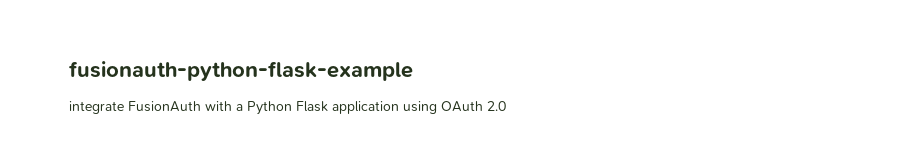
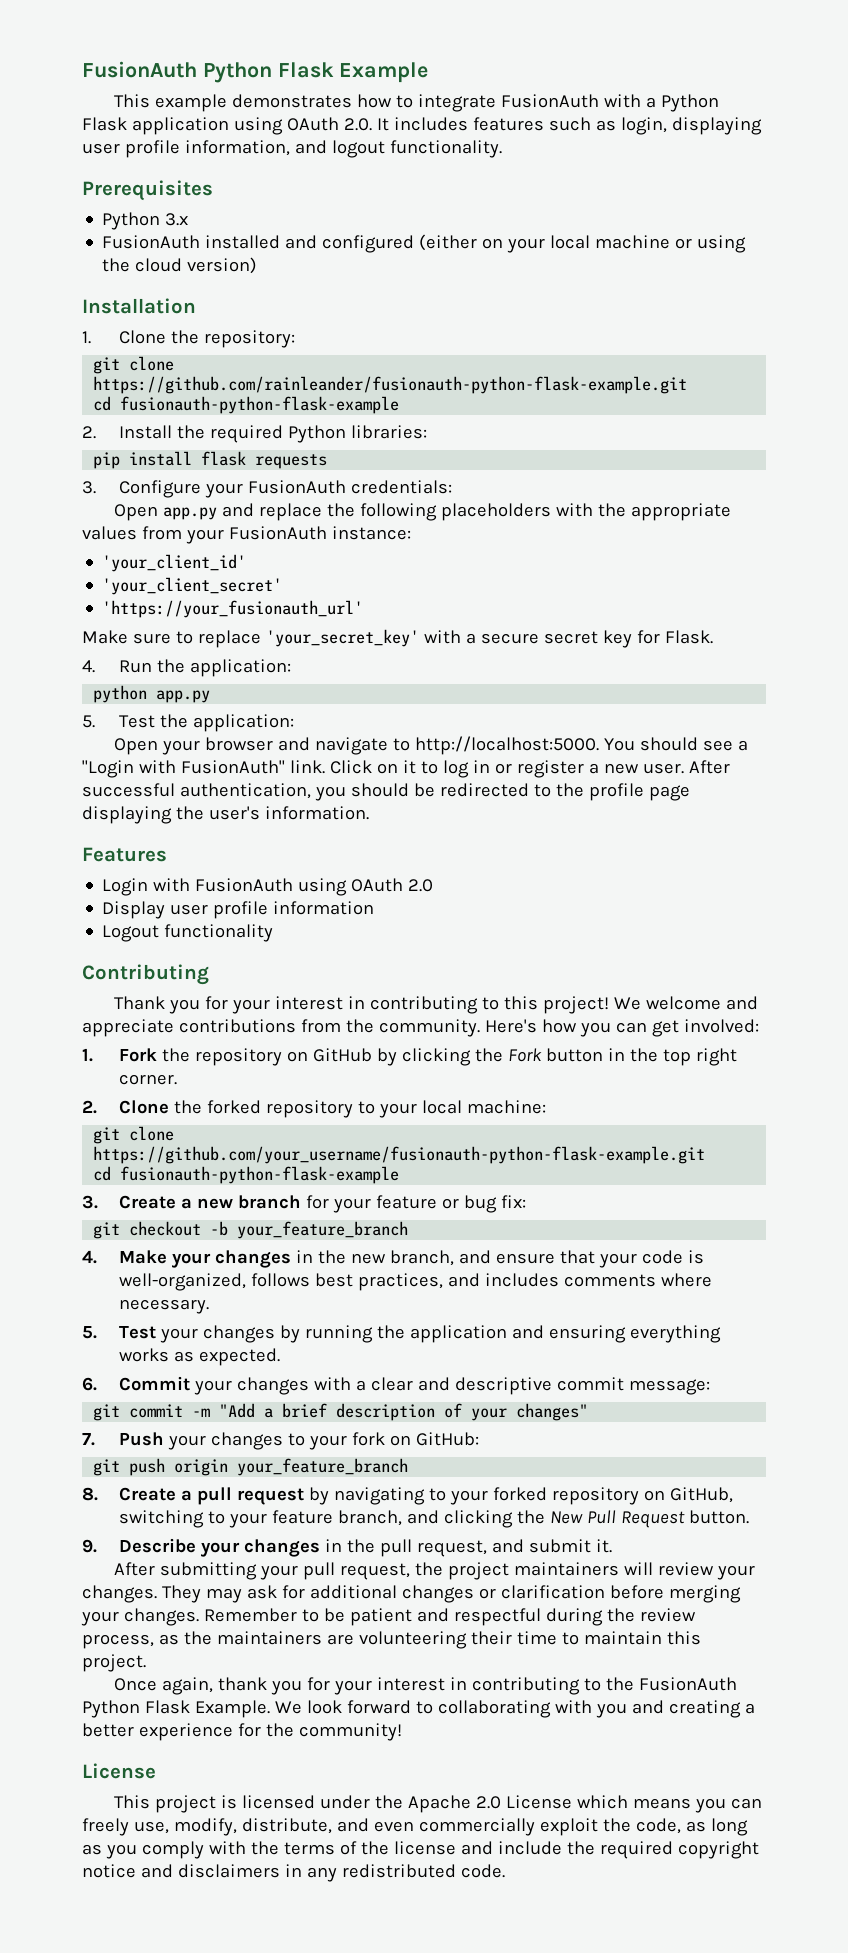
[69,61,413,81] fusionauth-python-flask-example // -> [82,61,429,83] [114,94,414,112] FusionAuth Python Flask Example // This example demonstrates how to
[487,101,506,111] 2.0 -> [343,117,762,135] [82,140,502,158] [82,180,213,201] [102,212,189,230] [102,234,747,253] [102,257,258,274] [82,298,196,314] [82,330,295,348] [93,356,175,374] [93,376,688,394] [93,396,400,414] [82,425,427,443] [93,451,328,469] [82,480,452,498] [114,503,732,521] [82,526,411,544] [102,554,247,572] [102,577,283,595] [102,600,364,618] [82,629,713,648] [82,659,291,677] [93,685,211,703] [82,714,294,732] [114,736,749,755] [82,760,730,778] [82,783,690,801] [82,806,369,824] [82,847,167,862] [102,878,434,896] [102,901,375,919] [102,924,274,942] [82,964,209,985] [114,996,759,1014] [82,1019,759,1037] [82,1048,737,1066] [118,1074,177,1085] [82,1100,546,1118] [93,1126,175,1144] [93,1146,706,1164] [93,1166,400,1184] [82,1195,526,1213] [93,1221,409,1239] [82,1250,704,1268] [118,1273,712,1291] [118,1299,209,1314] [82,1325,721,1343] [118,1348,280,1366] [82,1376,710,1395] [93,1403,589,1421] [82,1432,479,1450] [93,1458,409,1476] [82,1487,733,1505] [118,1510,749,1528] [82,1538,612,1557] [114,1562,756,1580] [82,1585,741,1603] [81,1608,696,1626] [82,1631,701,1649] [82,1654,146,1672] [114,1677,738,1695] [82,1700,755,1718] [82,1723,402,1741] [82,1763,156,1779] [114,1795,763,1813] [82,1818,748,1836] [82,1841,759,1859] [82,1864,505,1882] 2.0. It includes features such as login, displaying user profile information, and logout functionality. // Prerequisites // Python 3.x // FusionAuth installed and configured (either on your local machine or using the cloud version) // Installation // 1. Clone the repository: // git clone https://github.com/rainleander/fusionauth-python-flask-example.git // cd fusionauth-python-flask-example // 2. Install the required Python libraries: // pip install flask requests // 3. Configure your FusionAuth credentials: // Open app.py and replace the following placeholders with the appropriate values from your FusionAuth instance: // 'your_client_id' // 'your_client_secret' // 'https://your_fusionauth_url' // Make sure to replace 'your_secret_key' with a secure secret key for Flask. // 4. Run the application: // python app.py // 5. Test the application: // Open your browser and navigate to http://localhost:5000. You should see a "Login with FusionAuth" link. Click on it to log in or register a new user. After successful authentication, you should be redirected to the profile page displaying the user's information. // Features // Login with FusionAuth using OAuth 2.0 // Display user profile information // Logout functionality // Contributing // Thank you for your interest in contributing to this project! We welcome and appreciate contributions from the community. Here's how you can get involved: // 1. Fork the repository on GitHub by clicking the Fork button in the top right corner. // 2. Clone the forked repository to your local machine: // git clone https://github.com/your_username/fusionauth-python-flask-example.git // cd fusionauth-python-flask-example // 3. Create a new branch for your feature or bug fix: // git checkout -b your_feature_branch // 4. Make your changes in the new branch, and ensure that your code is well-organized, follows best practices, and includes comments where necessary. // 5. Test your changes by running the application and ensuring everything works as expected. // 6. Commit your changes with a clear and descriptive commit message: // git commit -m "Add a brief description of your changes" // 7. Push your changes to your fork on GitHub: // git push origin your_feature_branch // 8. Create a pull request by navigating to your forked repository on GitHub, switching to your feature branch, and clicking the New Pull Request button. // 9. Describe your changes in the pull request, and submit it. // After submitting your pull request, the project maintainers will review your changes. They may ask for additional changes or clarification before merging your changes. Remember to be patient and respectful during the review process, as the maintainers are volunteering their time to maintain this project. // Once again, thank you for your interest in contributing to the FusionAuth Python Flask Example. We look forward to collaborating with you and creating a better experience for the community! // License // This project is licensed under the Apache 2.0 License which means you can freely use, modify, distribute, and even commercially exploit the code, as long as you comply with the terms of the license and include the required copyright notice and disclaimers in any redistributed code.

